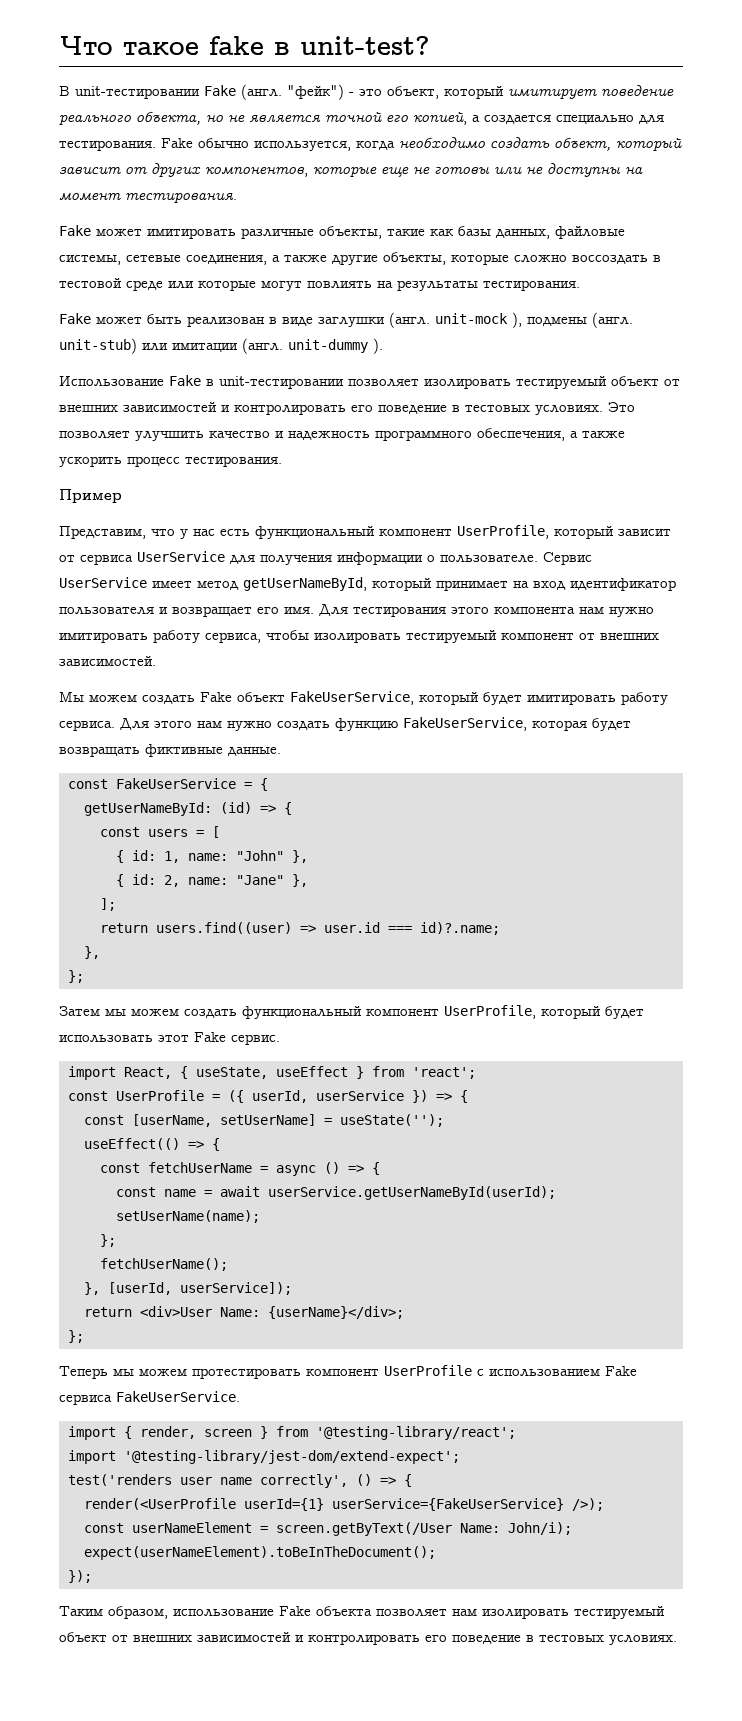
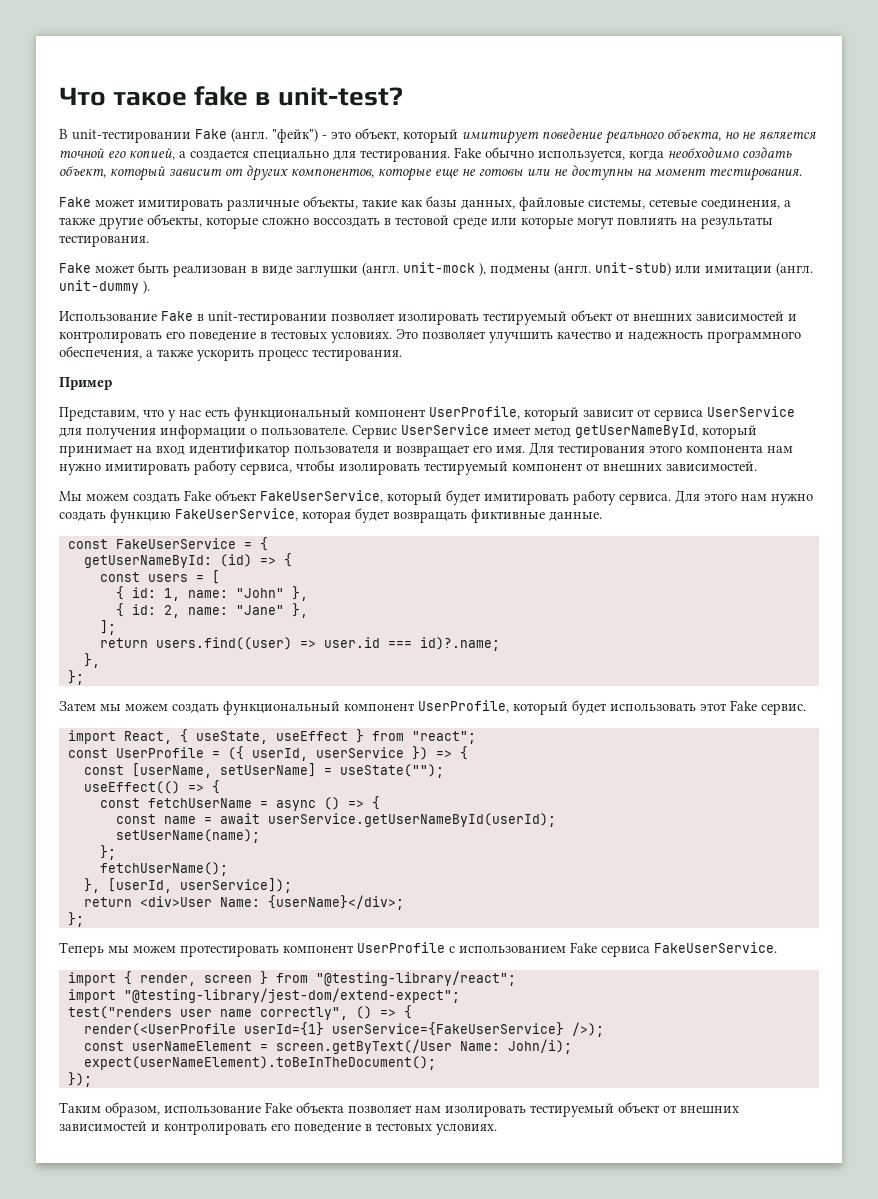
[412,1067,476,1079] 'react'; -> [411,731,476,744] "react";
[340,1114,444,1127] useState(''); -> [339,764,444,778] useState("");
[316,1426,516,1440] [68,1450,460,1464] [68,1474,172,1486] '@testing-library/react'; // import '@testing-library/jest-dom/extend-expect'; // test('renders -> [315,971,516,986] [67,988,460,1003] [67,1006,172,1019] "@testing-library/react"; // import "@testing-library/jest-dom/extend-expect"; // test("renders
[260,1474,348,1488] correctly', -> [259,1007,348,1020] correctly",

